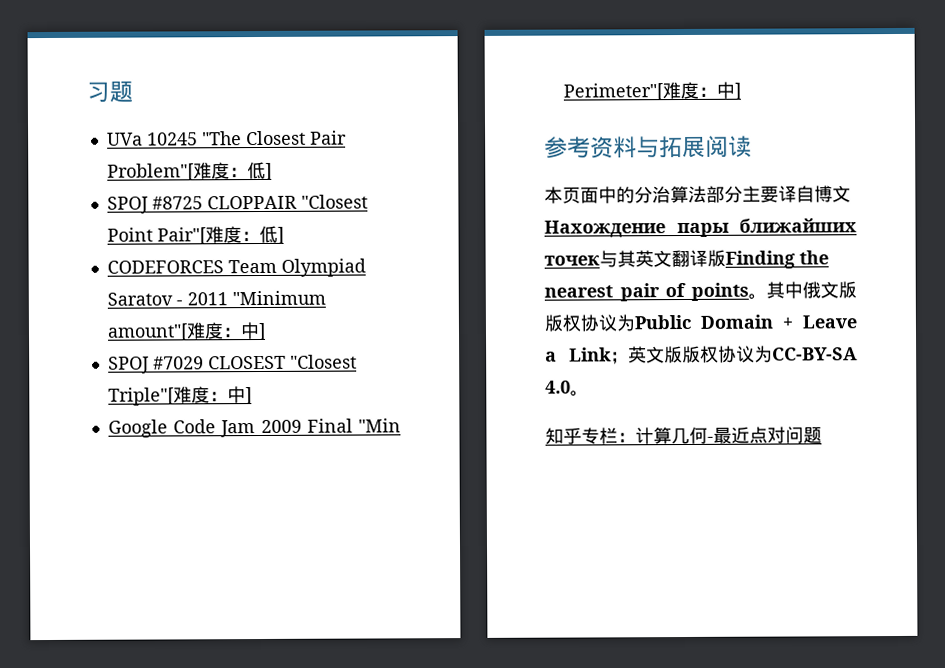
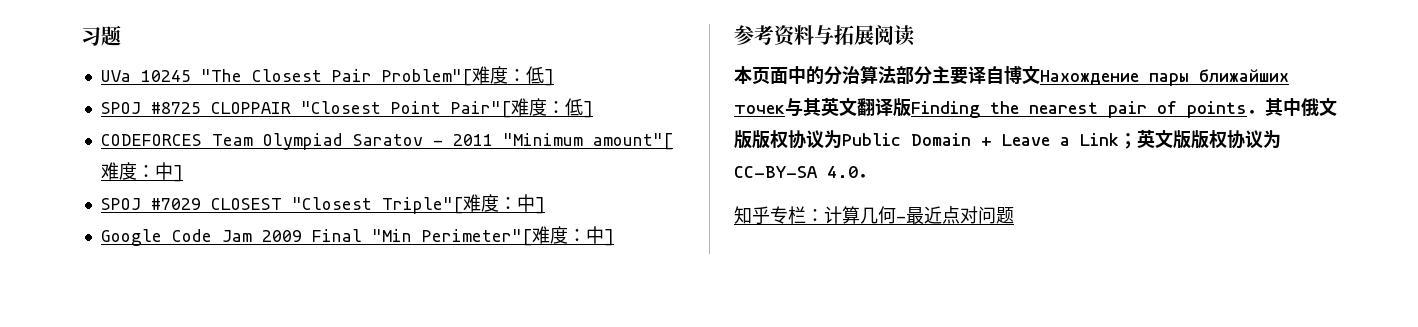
[748,293,767,300] 。 -> [1247,110,1265,114] ．
[570,390,589,397] 。 -> [858,174,876,178] ．

